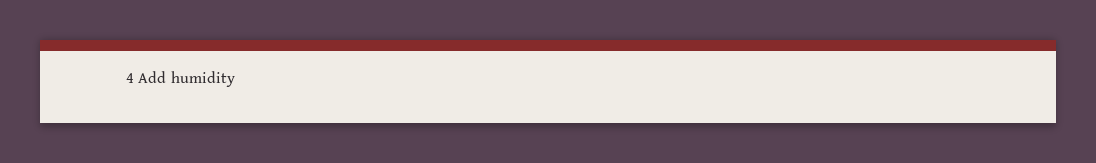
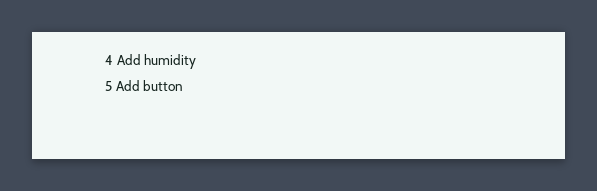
(235, 79) none -> [105,80,184,91] // 5 Add button

